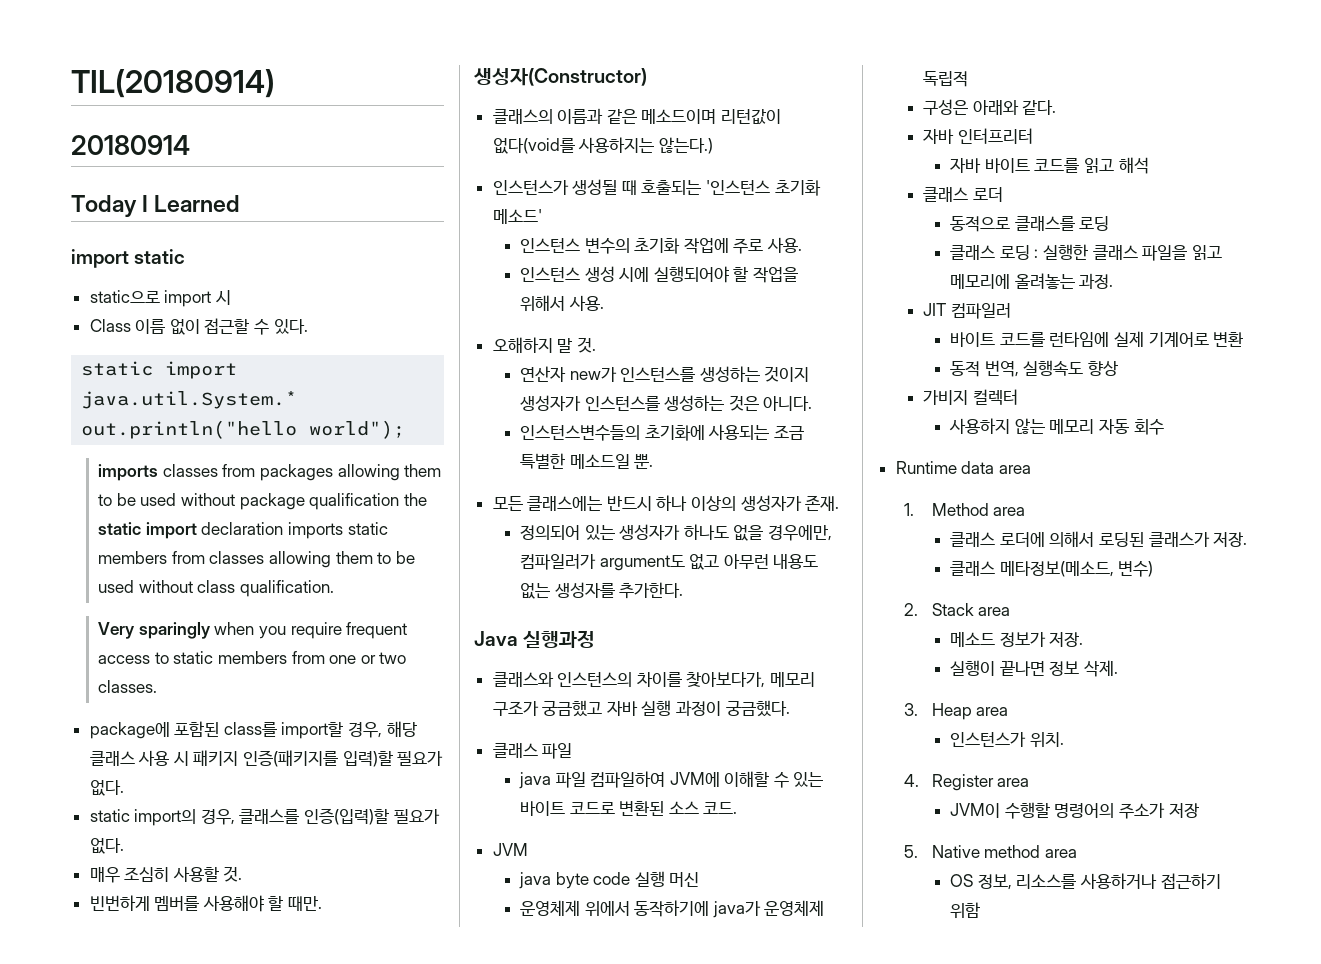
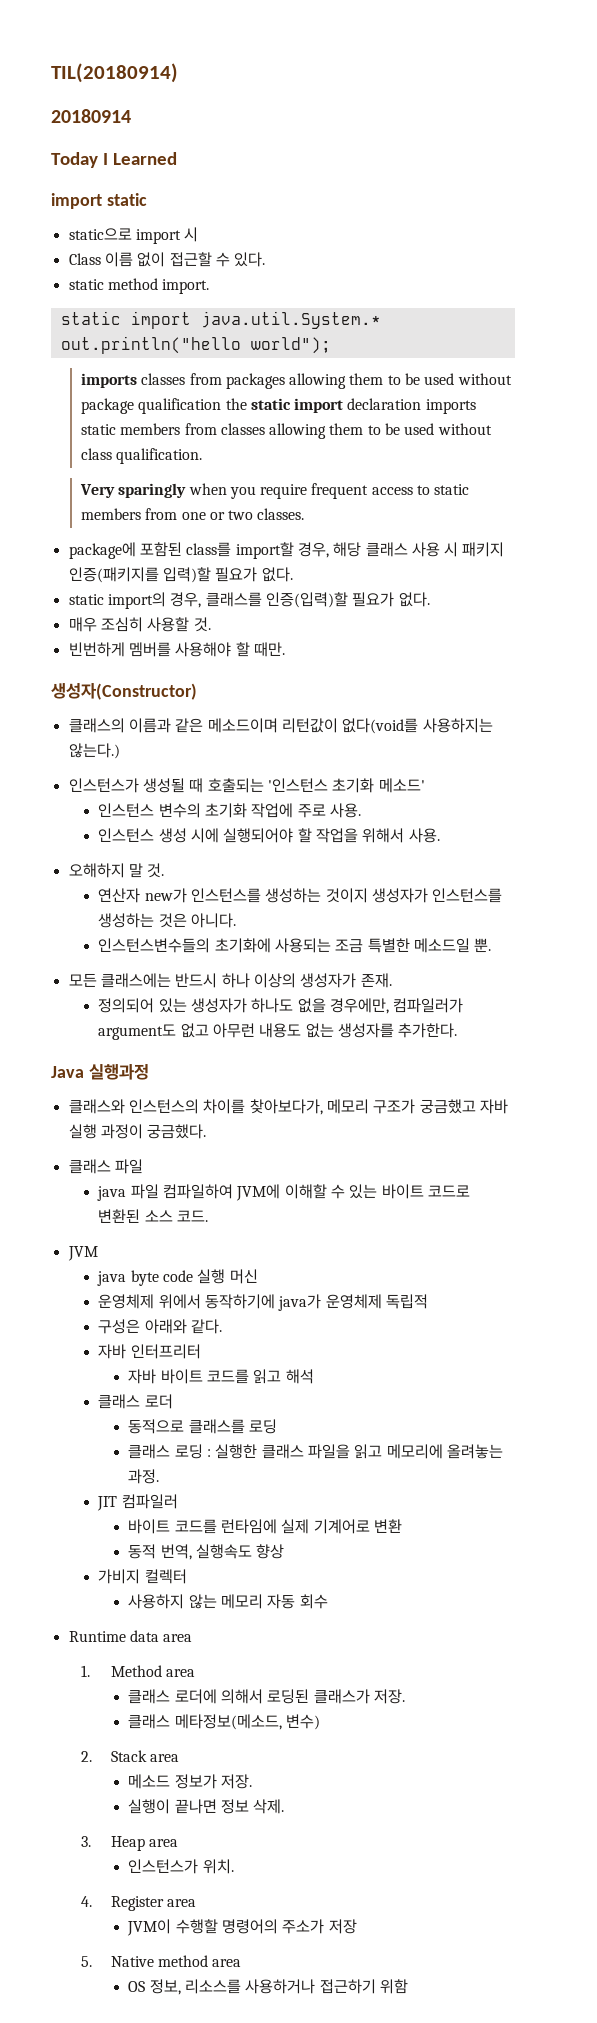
(308, 326) none -> [68,278,210,294] // static method import.

